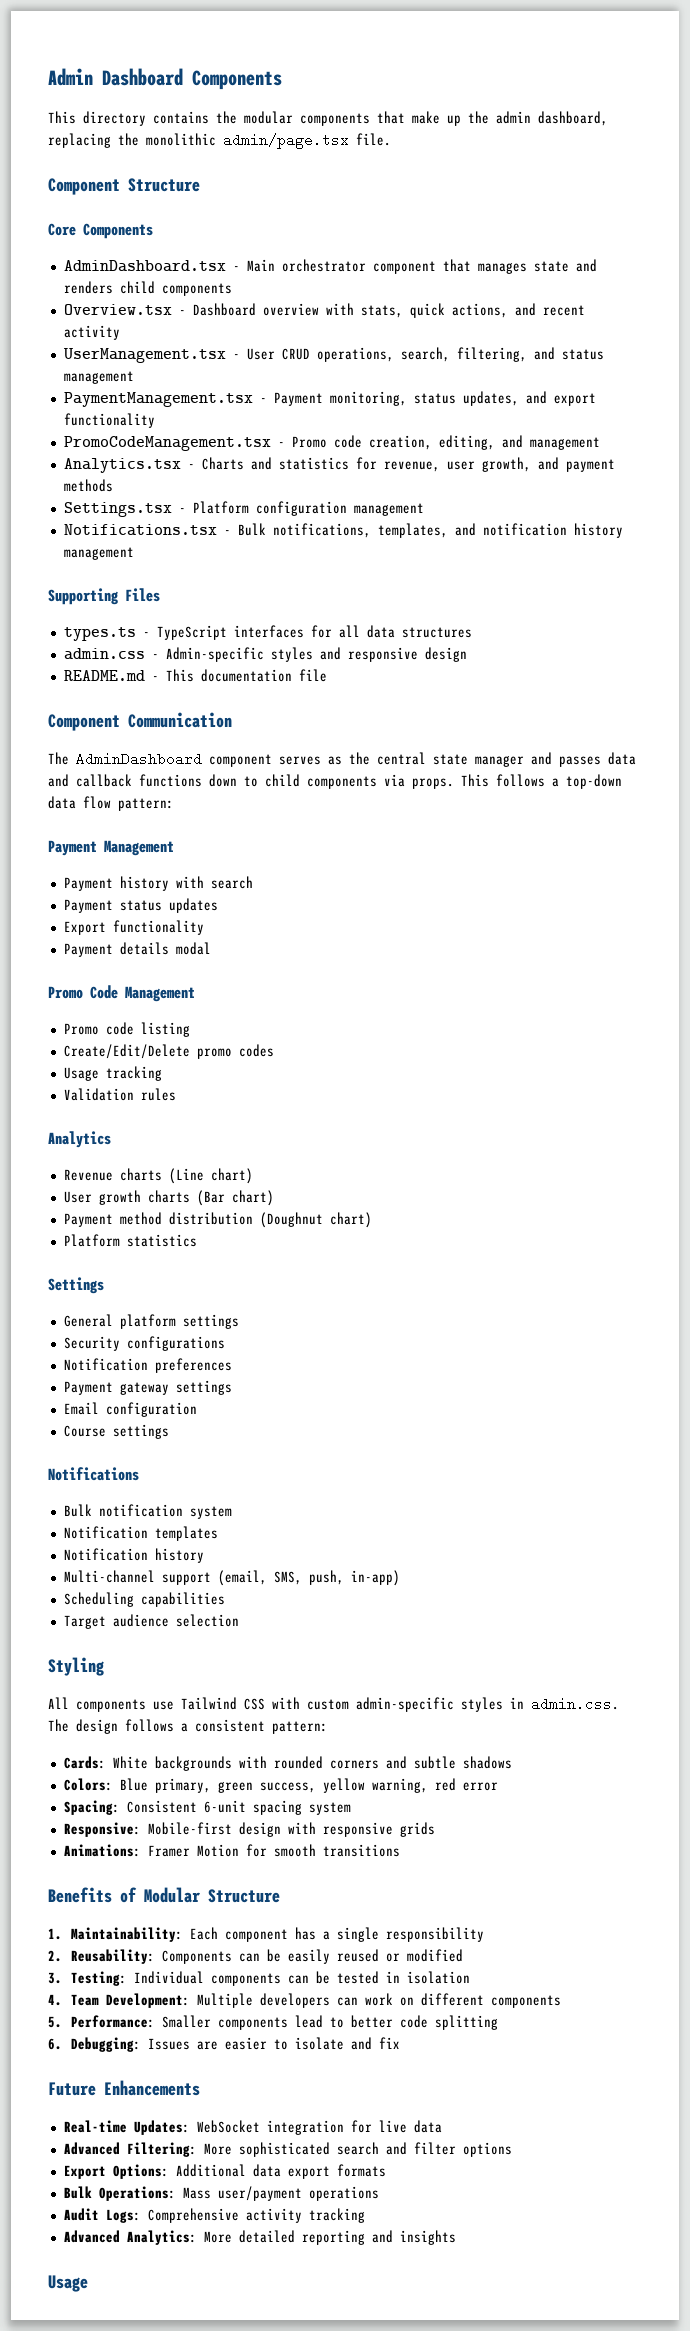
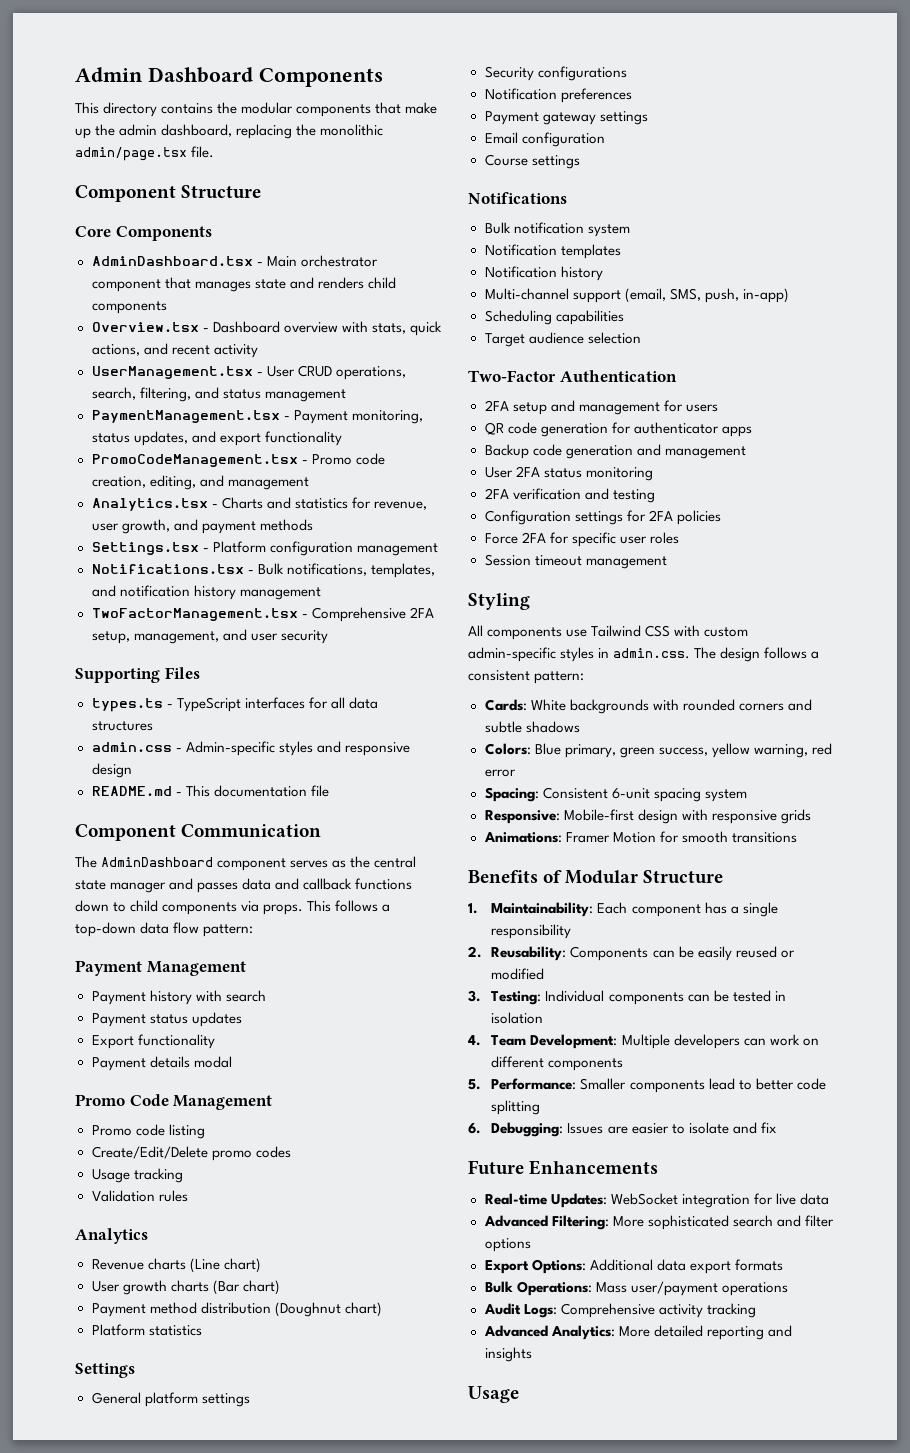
(134, 553) none -> [91,607,434,622] [91,629,328,644] // TwoFactorManagement.tsx - Comprehensive 2FA setup, management, and user security
(239, 1620) none -> [468,370,677,382] [484,400,718,415] [484,422,752,437] [484,444,746,459] [484,466,653,481] [484,488,655,503] [484,510,721,525] [484,532,679,547] [484,554,667,569] // Two-Factor Authentication // 2FA setup and management for users // QR code generation for authenticator apps // Backup code generation and management // User 2FA status monitoring // 2FA verification and testing // Configuration settings for 2FA policies // Force 2FA for specific user roles // Session timeout management

